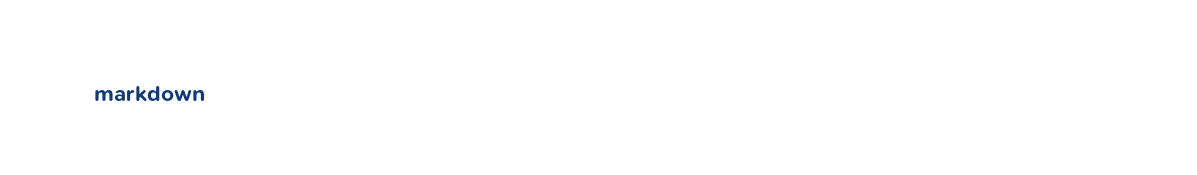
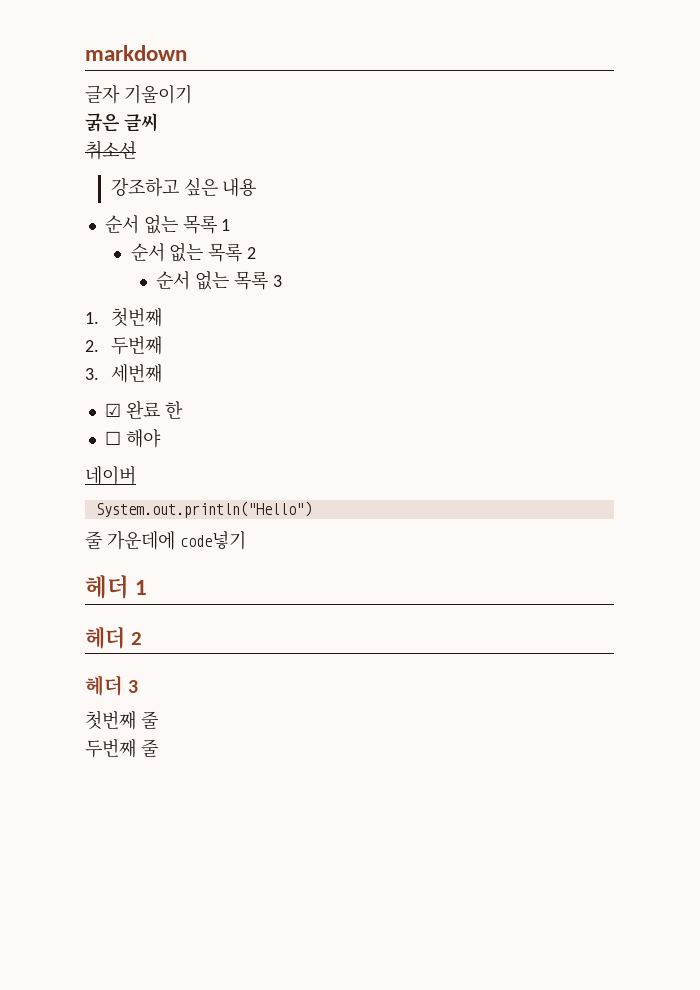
(205, 94) none -> [85,84,192,104] [85,113,158,132] [85,140,136,160] [110,177,257,197] [104,215,231,234] [130,243,257,262] [156,271,282,290] [85,307,162,327] [85,336,162,355] [85,364,162,383] [104,401,183,419] [104,429,161,448] [85,466,136,485] [95,501,312,518] [85,531,246,550] [85,575,148,599] [85,626,142,649] [85,675,139,696] [85,710,158,730] [85,739,158,758] // 글자 기울이기 // 굵은 글씨 // 취소선 // 강조하고 싶은 내용 // 순서 없는 목록 1 // 순서 없는 목록 2 // 순서 없는 목록 3 // 1. 첫번째 // 2. 두번째 // 3. 세번째 // ☑ 완료 한 // ☐ 해야 // 네이버 // System.out.println("Hello") // 줄 가운데에 code넣기 // 헤더 1 // 헤더 2 // 헤더 3 // 첫번째 줄 // 두번째 줄

